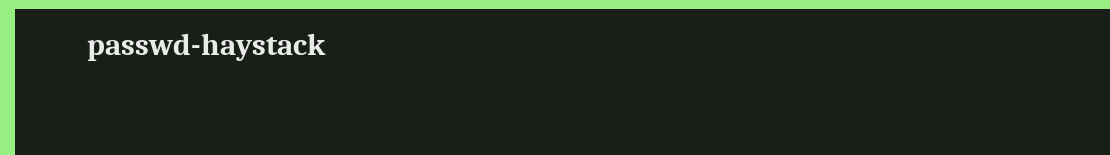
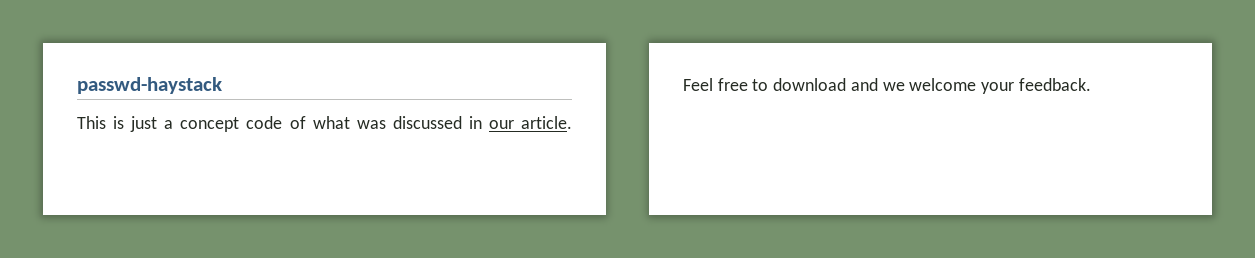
(326, 47) none -> [77,116,572,132] [683,78,1091,94] // This is just a concept code of what was discussed in our article. Feel free to download and we welcome your feedback.

